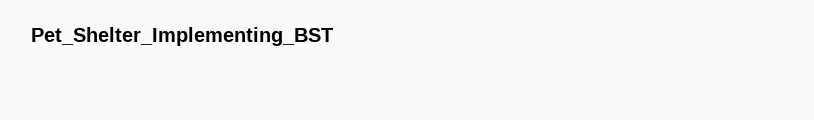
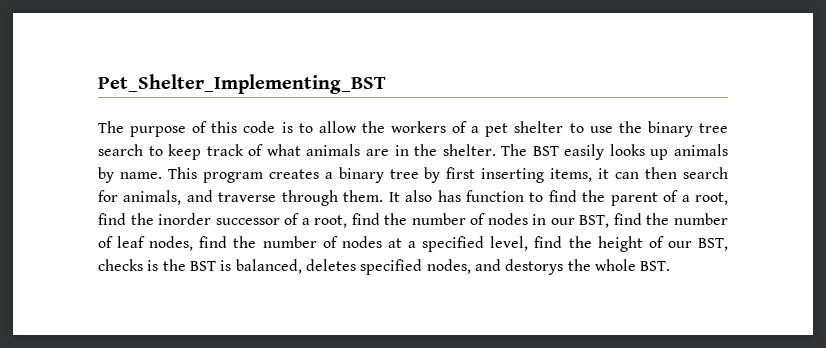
(333, 36) none -> [98,121,728,137] [98,144,728,160] [98,167,729,183] [98,190,728,206] [98,213,728,228] [98,236,729,252] [98,259,671,275] // The purpose of this code is to allow the workers of a pet shelter to use the binary tree search to keep track of what animals are in the shelter. The BST easily looks up animals by name. This program creates a binary tree by first inserting items, it can then search for animals, and traverse through them. It also has function to find the parent of a root, find the inorder successor of a root, find the number of nodes in our BST, find the number of leaf nodes, find the number of nodes at a specified level, find the height of our BST, checks is the BST is balanced, deletes specified nodes, and destorys the whole BST.

